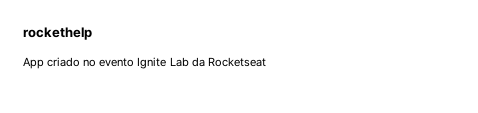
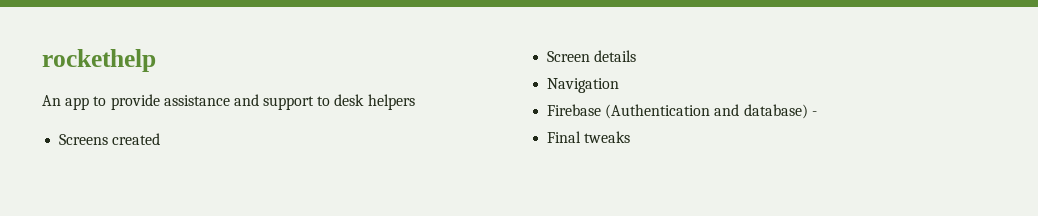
[23,57,266,69] App criado no evento Ignite Lab da Rocketseat -> [42,94,415,110] [59,133,161,145] [547,50,637,62] [547,78,620,93] [547,104,817,119] [547,131,631,143] An app to provide assistance and support to desk helpers // Screens created // Screen details // Navigation // Firebase (Authentication and database) - // Final tweaks

